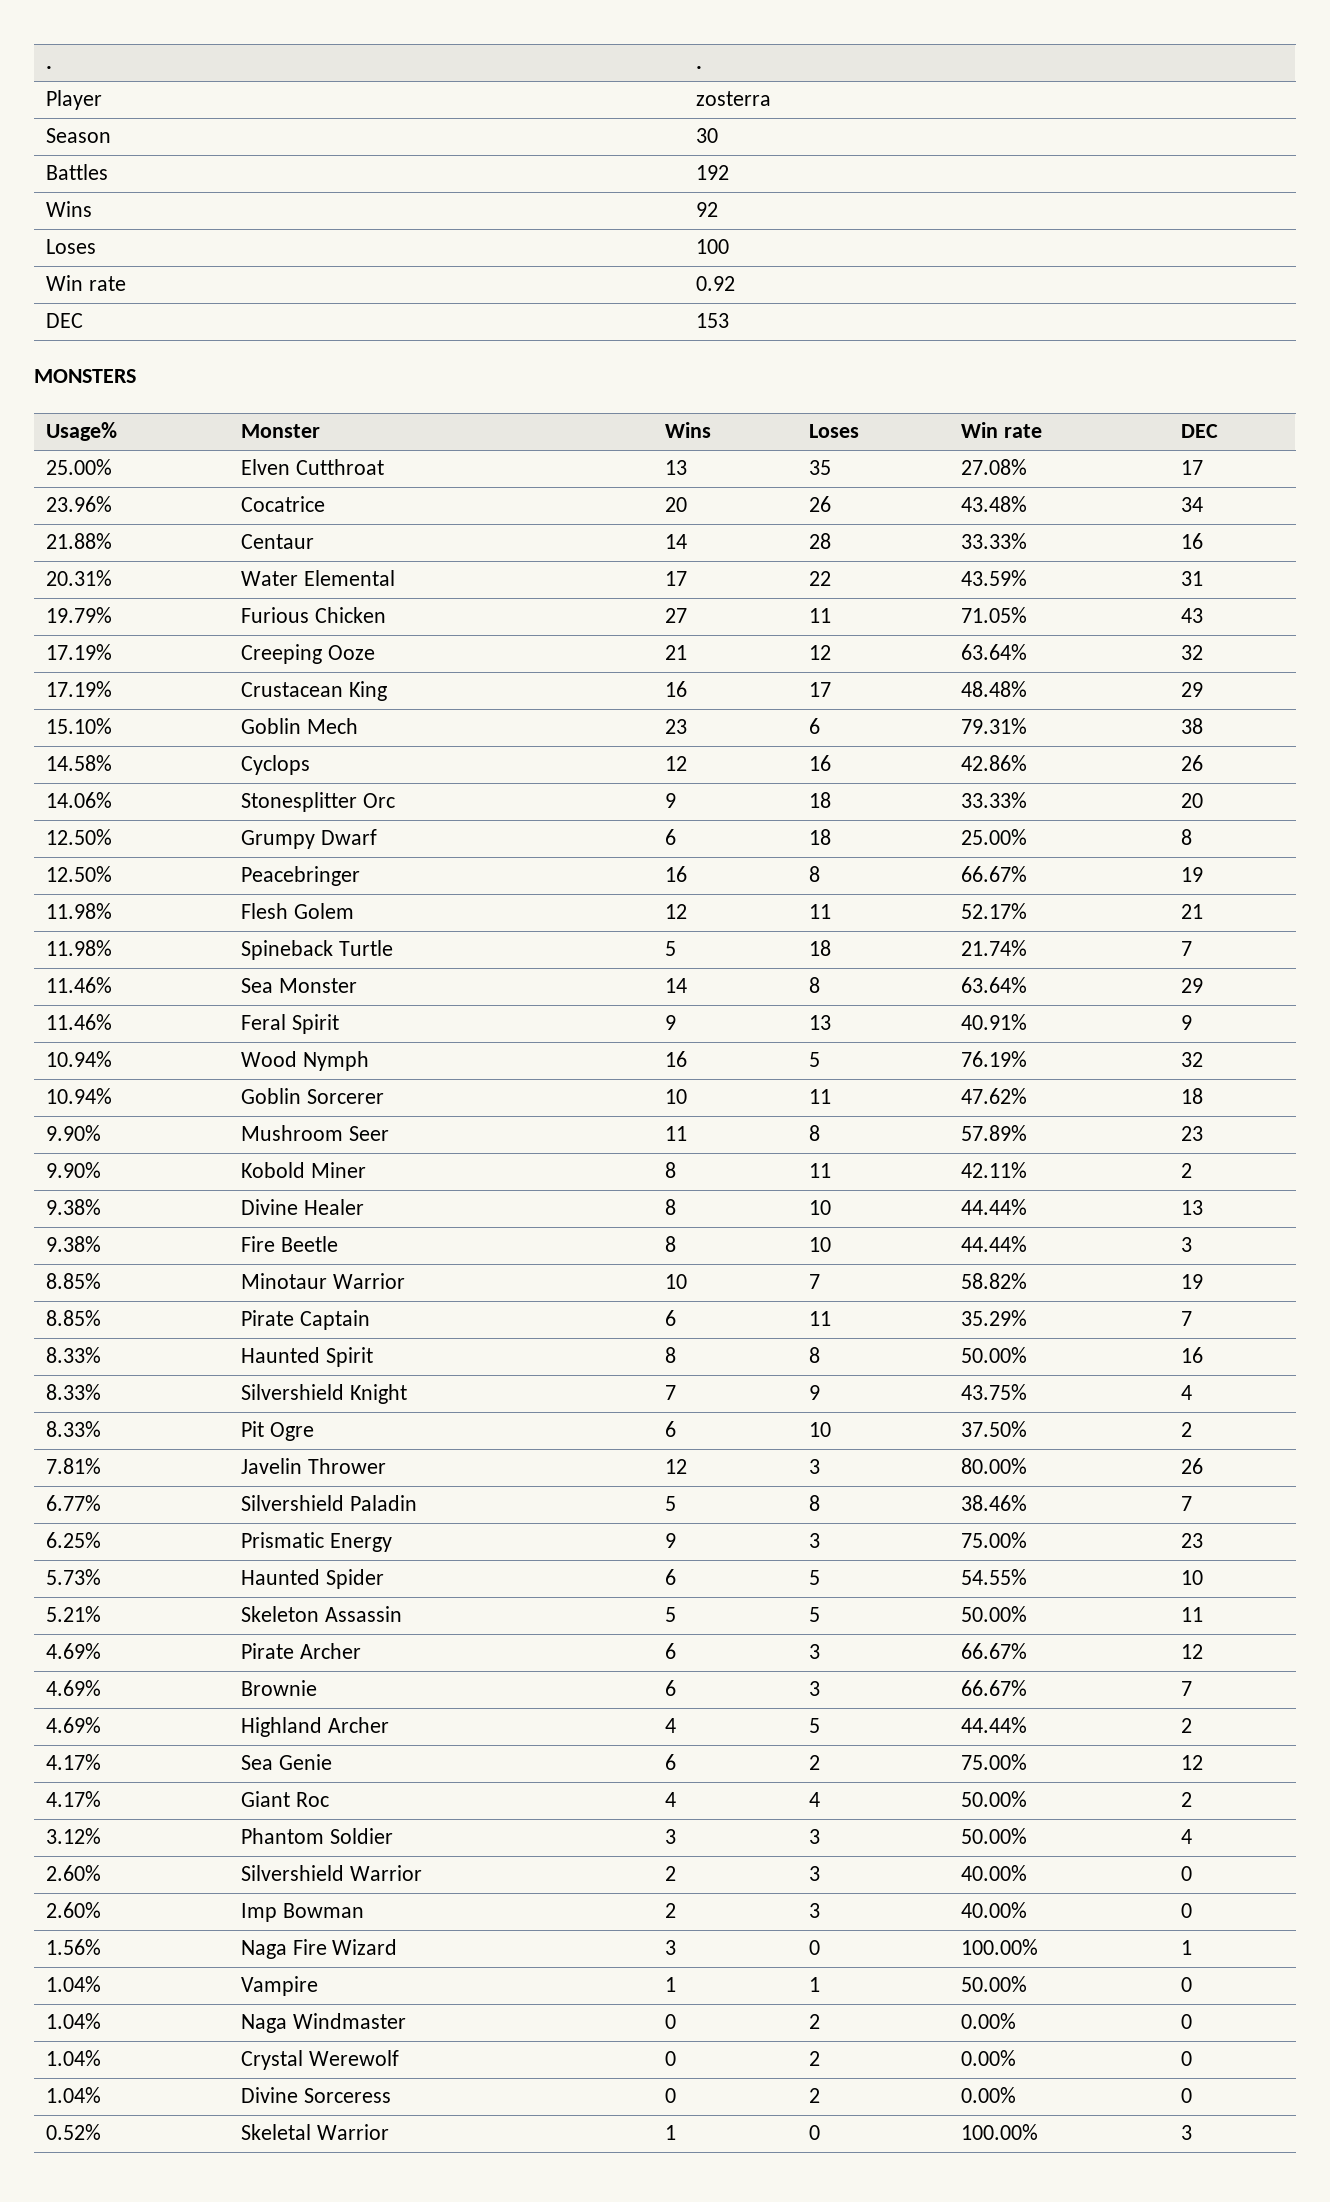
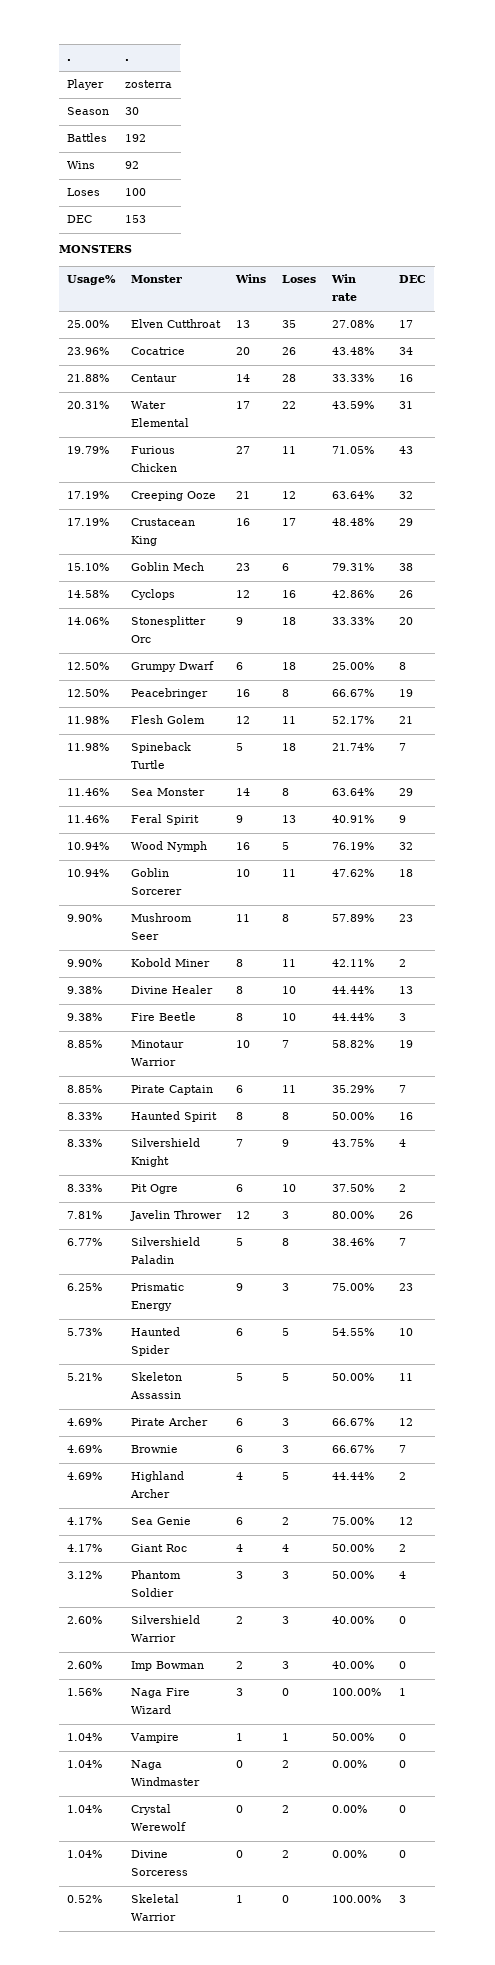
[45,275,126,291] [695,276,735,291] // Win rate | 0.92 -> (146, 192) none

